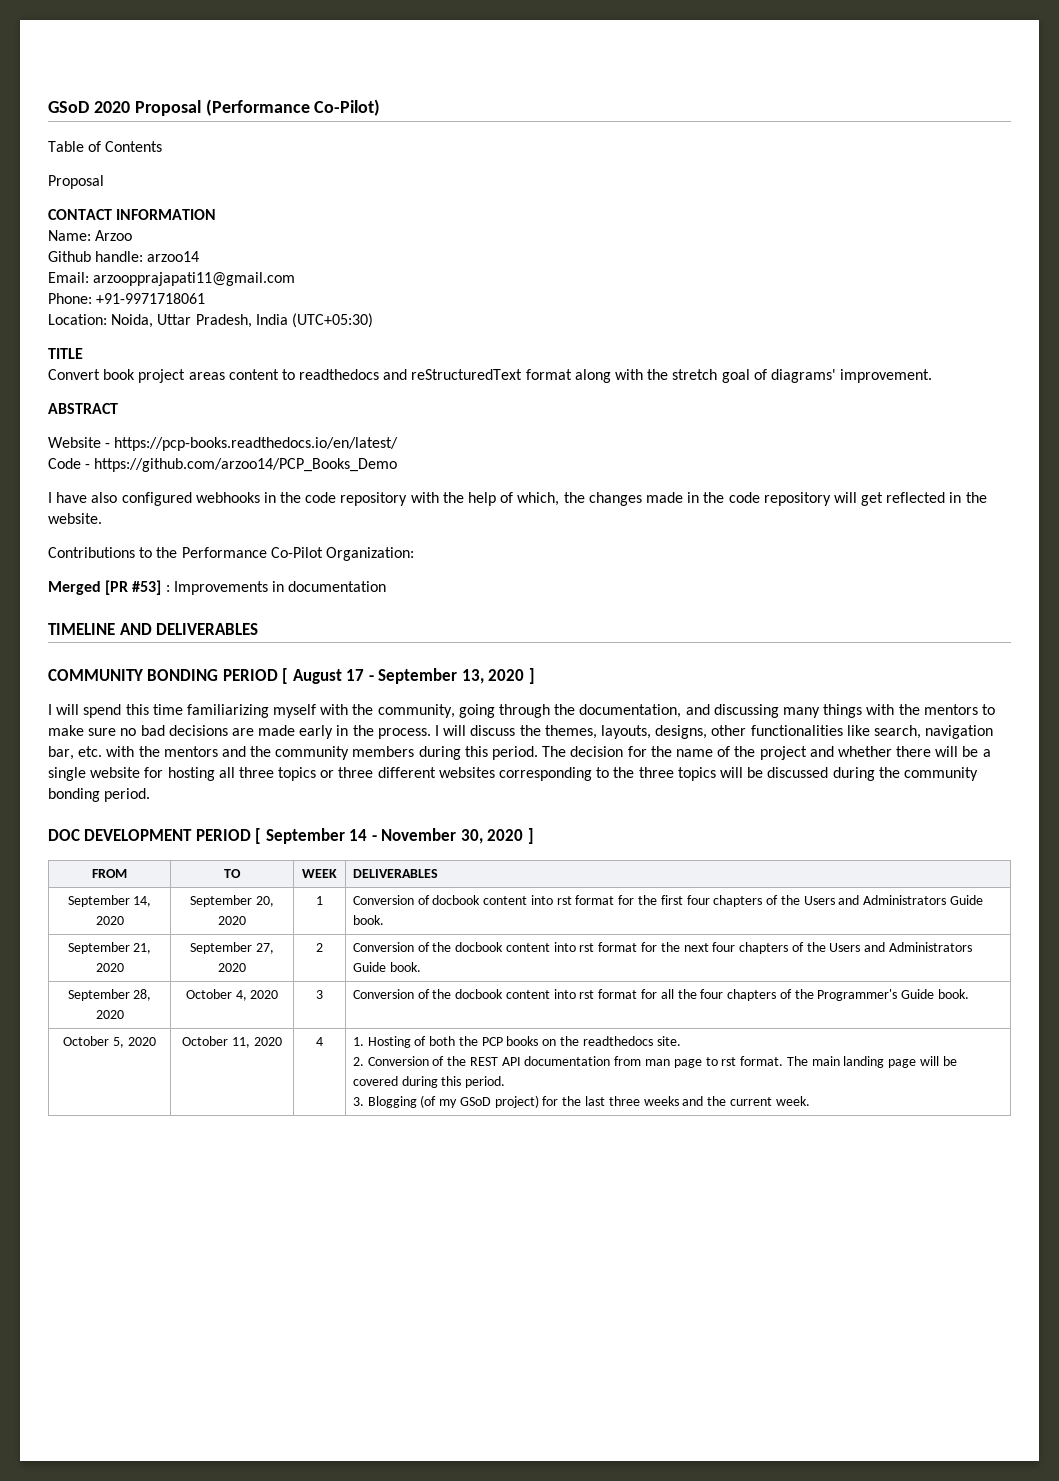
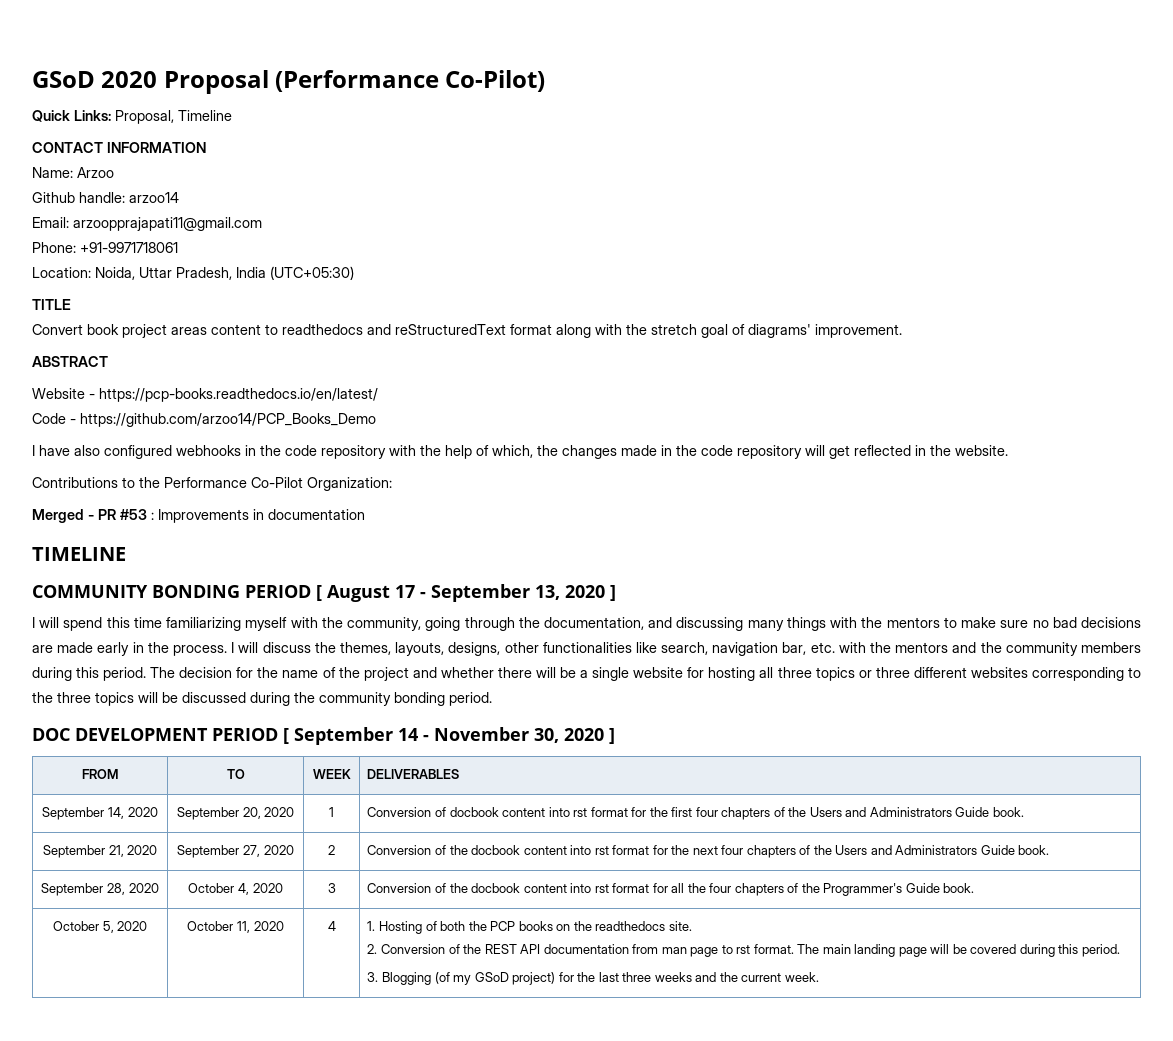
[48,141,163,152] [48,175,104,189] Table of Contents // Proposal -> [32,110,232,124] Quick Links: Proposal, Timeline
[105,580,162,595] [PR #53] -> [88,509,147,520] - PR #53
[119,623,259,635] AND DELIVERABLES -> (126, 554) none

